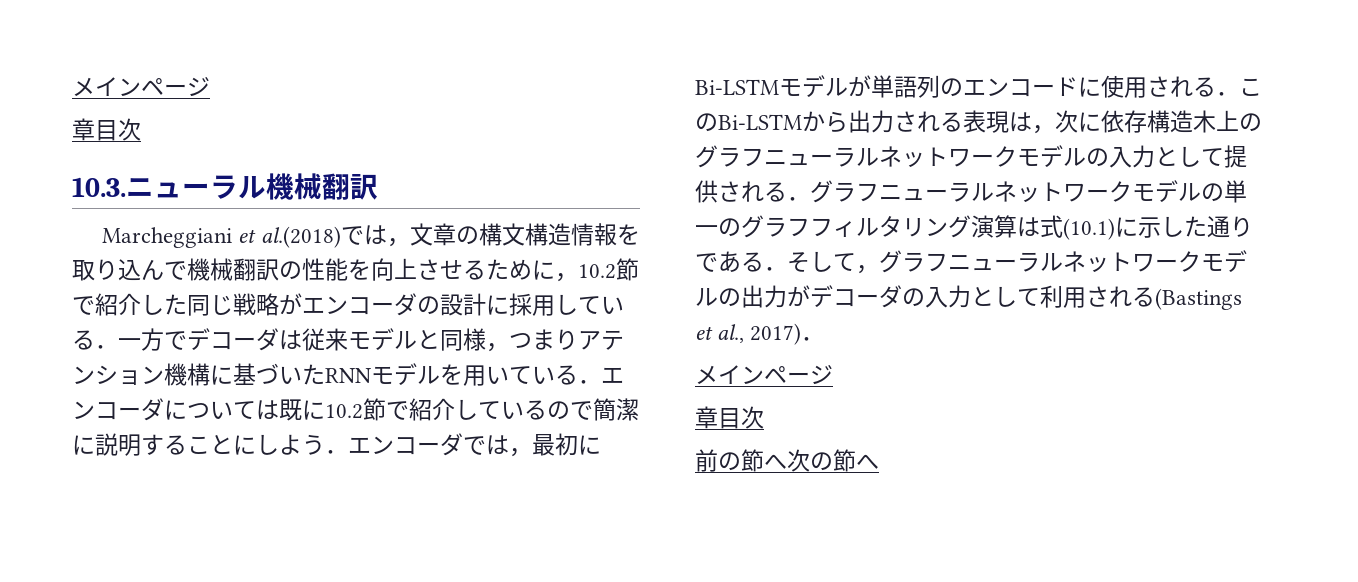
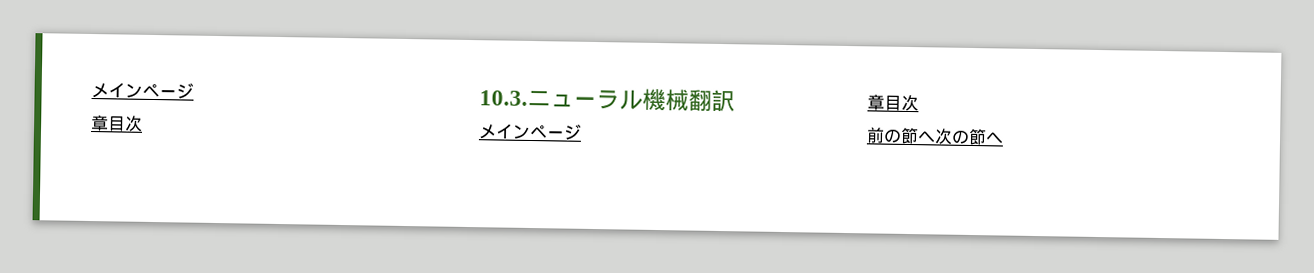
[102,223,640,248] [72,258,639,282] [72,293,624,316] [72,328,624,352] [72,363,624,386] [72,398,639,421] [72,433,601,457] [695,75,1262,98] [695,110,1262,134] [695,145,1247,168] [695,180,1247,203] [695,215,1253,240] [695,250,1247,274] [695,285,1242,310] [695,323,825,345] // Marcheggiani et al.(2018)では，文章の構文構造情報を取り込んで機械翻訳の性能を向上させるために，10.2節で紹介した同じ戦略がエンコーダの設計に採用している．一方でデコーダは従来モデルと同様，つまりアテンション機構に基づいたRNNモデルを用いている．エンコーダについては既に10.2節で紹介しているので簡潔に説明することにしよう．エンコーダでは，最初にBi-LSTMモデルが単語列のエンコードに使用される．このBi-LSTMから出力される表現は，次に依存構造木上のグラフニューラルネットワークモデルの入力として提供される．グラフニューラルネットワークモデルの単一のグラフフィルタリング演算は式(10.1)に示した通りである．そして，グラフニューラルネットワークモデルの出力がデコーダの入力として利用される(Bastings et al., 2017)． -> (735, 101) none

